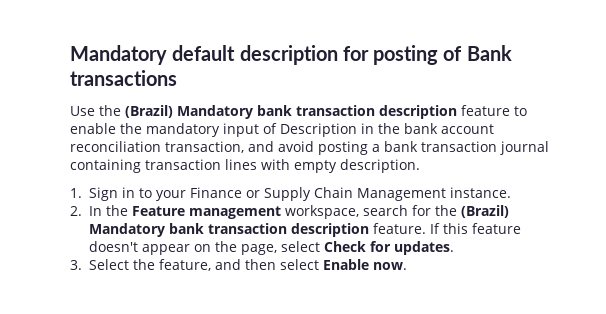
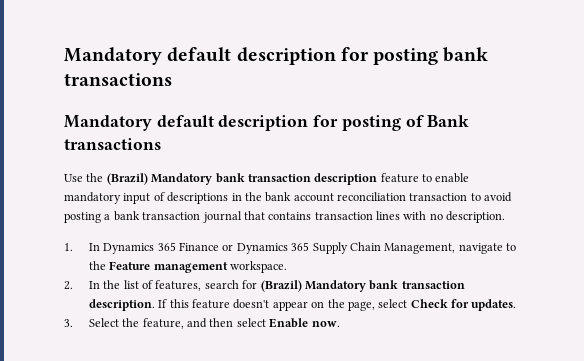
[70,45,439,65] Mandatory default description for posting -> [64,47,489,65] [64,73,172,86] [64,115,401,131] Mandatory default description for posting bank transactions // Mandatory default description for posting
[120,123,142,134] the -> (470, 178) none
[280,123,357,137] Description -> [167,192,229,204] descriptions
[165,141,274,153] transaction, and -> [409,193,481,201] transaction to
[70,159,141,173] containing -> [243,211,312,220] that contains
[294,160,337,173] empty -> [429,213,443,220] no
[89,187,511,201] Sign in to your Finance or Supply Chain Management instance. -> [88,242,516,254] [88,261,287,273] In Dynamics 365 Finance or Dynamics 365 Supply Chain Management, navigate to the Feature management workspace.
[132,205,359,219] Feature management workspace, -> [123,280,202,291] list of features,
[435,205,509,218] [89,223,426,237] the (Brazil) Mandatory bank transaction description feature. -> [260,280,465,292] [88,299,155,311] (Brazil) Mandatory bank transaction description.

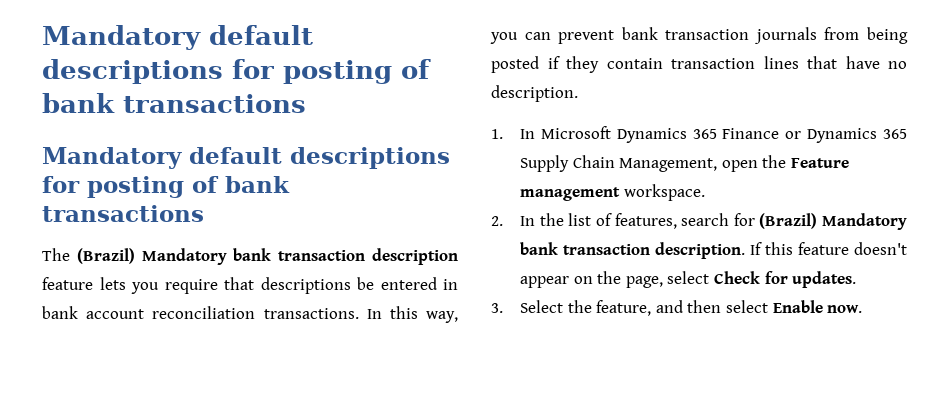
[64,47,439,65] Mandatory default description for posting -> [42,25,313,50] [42,59,431,84] Mandatory default descriptions for posting of
[218,115,470,131] [64,138,161,150] [64,173,104,182] description for posting of Bank transactions // Use the -> [290,147,450,169] [42,176,290,198] [42,205,204,222] [42,248,70,261] descriptions for posting of bank transactions // The
[422,173,470,183] [64,192,513,204] [64,211,427,223] to enable mandatory input of descriptions in the bank account reconciliation transaction to avoid posting a bank transaction journal that contains transaction lines with -> [99,277,458,294] [42,306,459,323] [490,27,908,44] [491,56,880,73] lets you require that descriptions be entered in bank account reconciliation transactions. In this way, you can prevent bank transaction journals from being posted if they contain transaction lines that have
(100, 247) none -> [540,126,611,139] Microsoft
[458,243,516,254] navigate to -> [721,160,758,172] open

